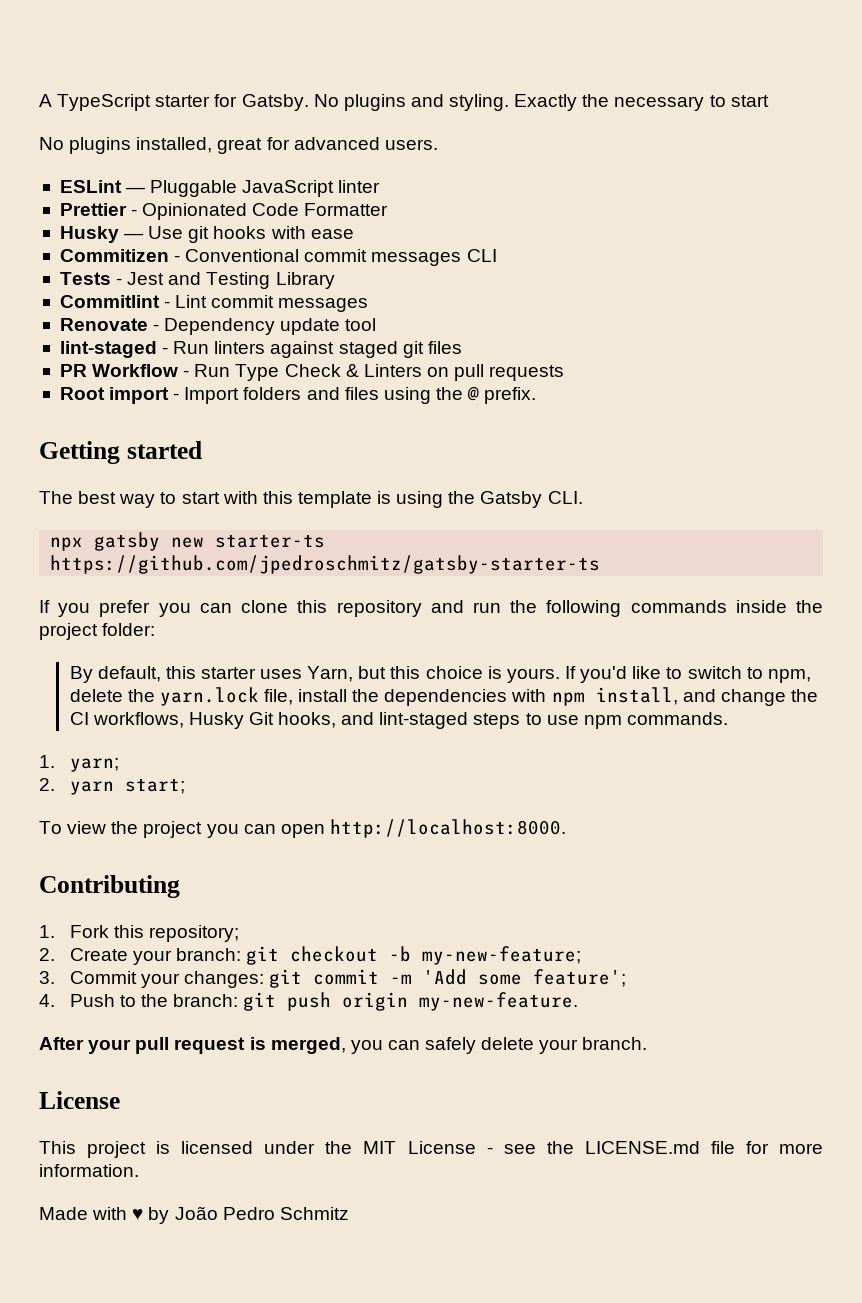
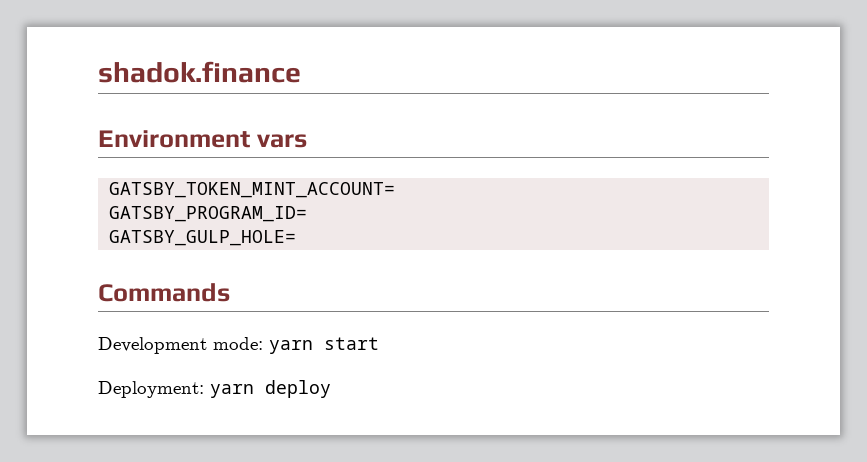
[39,94,769,111] [39,137,438,154] [59,180,381,197] [59,203,389,220] [59,226,354,243] [59,249,497,266] [59,272,335,289] [59,295,369,312] [59,318,377,335] [59,341,462,358] [59,364,565,381] [59,386,537,404] [39,441,202,464] [39,491,583,508] [50,532,326,551] [50,555,601,574] [39,600,823,617] [39,623,156,640] [69,666,811,683] [69,687,818,706] [69,712,728,729] [39,755,119,772] [39,778,185,795] [39,819,566,838] [39,875,180,898] [39,925,239,942] [39,946,581,965] [39,969,626,988] [39,992,579,1011] [39,1037,648,1054] [39,1091,120,1109] [39,1141,823,1158] [39,1164,139,1177] [39,1206,349,1224] A TypeScript starter for Gatsby. No plugins and styling. Exactly the necessary to start // No plugins installed, great for advanced users. // ESLint — Pluggable JavaScript linter // Prettier - Opinionated Code Formatter // Husky — Use git hooks with ease // Commitizen - Conventional commit messages CLI // Tests - Jest and Testing Library // Commitlint - Lint commit messages // Renovate - Dependency update tool // lint-staged - Run linters against staged git files // PR Workflow - Run Type Check & Linters on pull requests // Root import - Import folders and files using the @ prefix. // Getting started // The best way to start with this template is using the Gatsby CLI. // npx gatsby new starter-ts https://github.com/jpedroschmitz/gatsby-starter-ts // If you prefer you can clone this repository and run the following commands inside the project folder: // By default, this starter uses Yarn, but this choice is yours. If you'd like to switch to npm, delete the yarn.lock file, install the dependencies with npm install, and change the CI workflows, Husky Git hooks, and lint-staged steps to use npm commands. // 1. yarn; // 2. yarn start; // To view the project you can open http://localhost:8000. // Contributing // 1. Fork this repository; // 2. Create your branch: git checkout -b my-new-feature; // 3. Commit your changes: git commit -m 'Add some feature'; // 4. Push to the branch: git push origin my-new-feature. // After your pull request is merged, you can safely delete your branch. // License // This project is licensed under the MIT License - see the LICENSE.md file for more information. // Made with ♥ by João Pedro Schmitz -> [98,61,301,83] [98,130,307,148] [109,182,396,198] [109,206,308,222] [109,230,297,246] [98,283,230,302] [98,337,379,354] [98,380,331,398] shadok.finance // Environment vars // GATSBY_TOKEN_MINT_ACCOUNT= // GATSBY_PROGRAM_ID= // GATSBY_GULP_HOLE= // Commands // Development mode: yarn start // Deployment: yarn deploy

